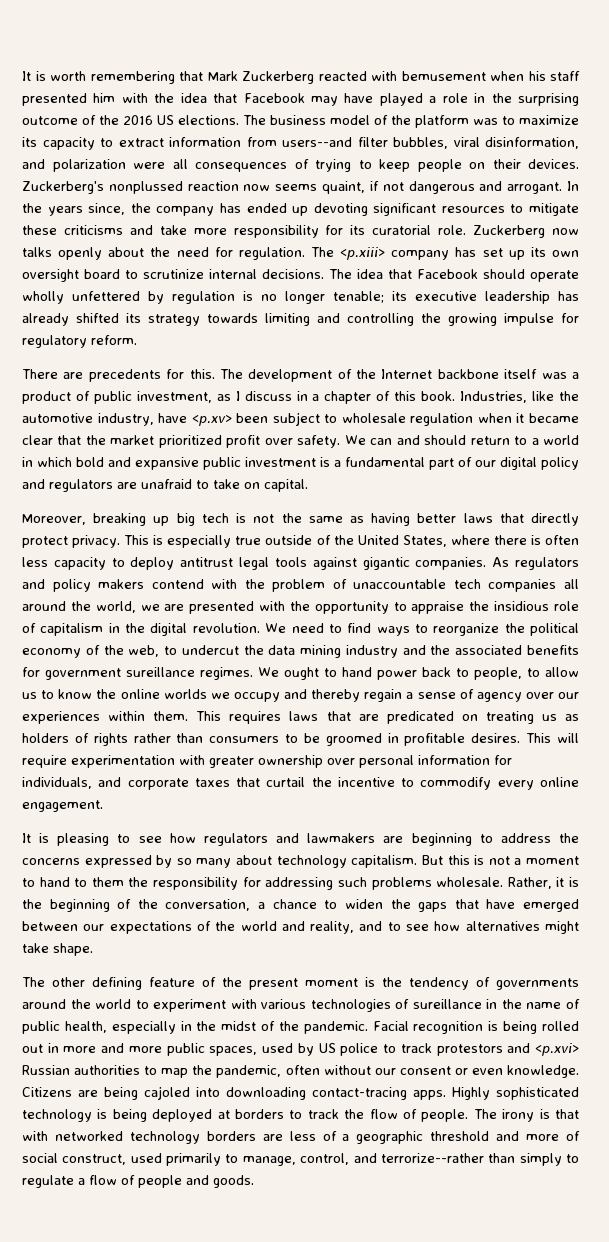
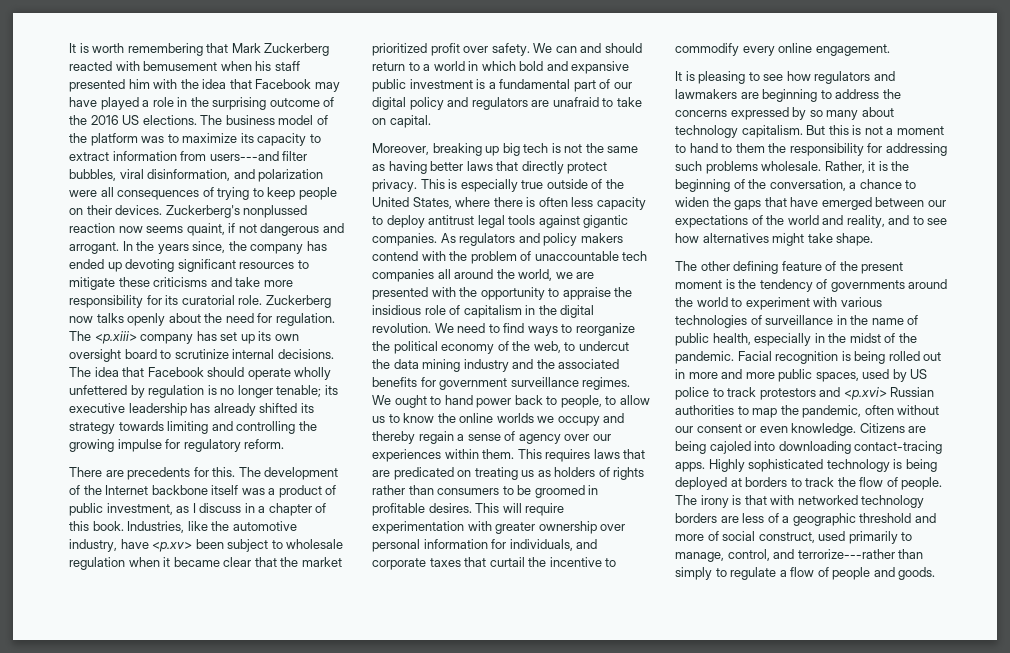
[282,137,352,147] users--and -> [209,151,279,161] users---and
[126,667,195,677] sureillance -> [510,377,579,387] surveillance
[412,999,482,1009] sureillance -> [765,315,834,325] surveillance
[380,1153,484,1163] terrorize--rather -> [797,549,895,559] terrorize---rather

